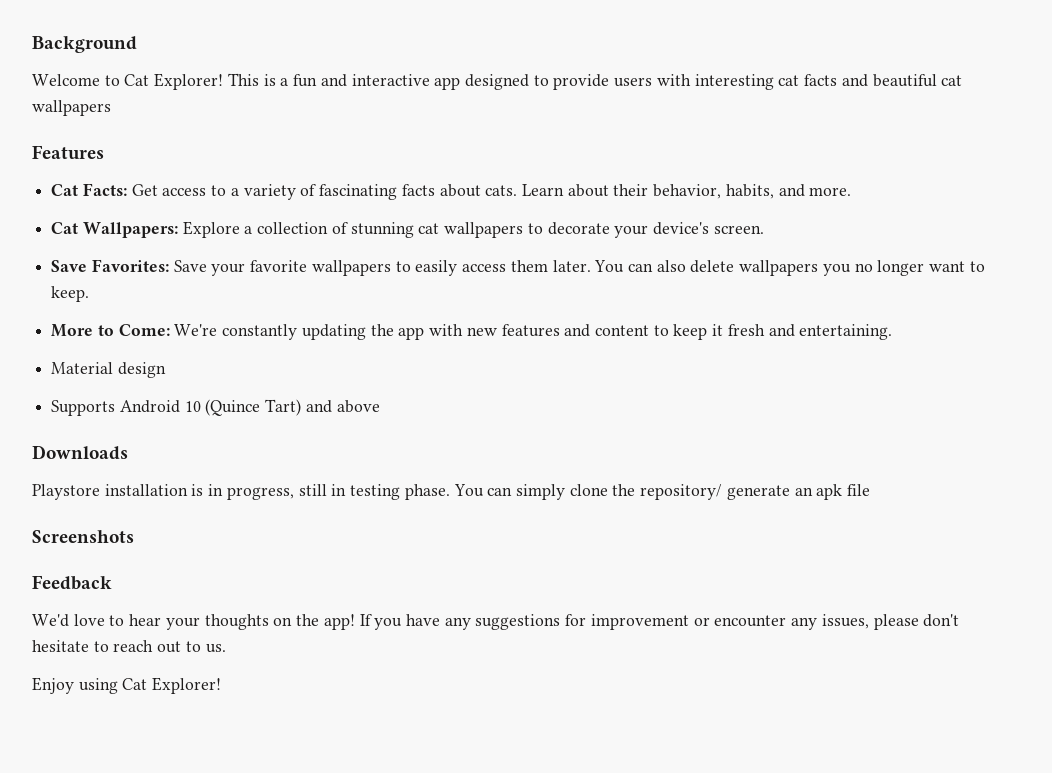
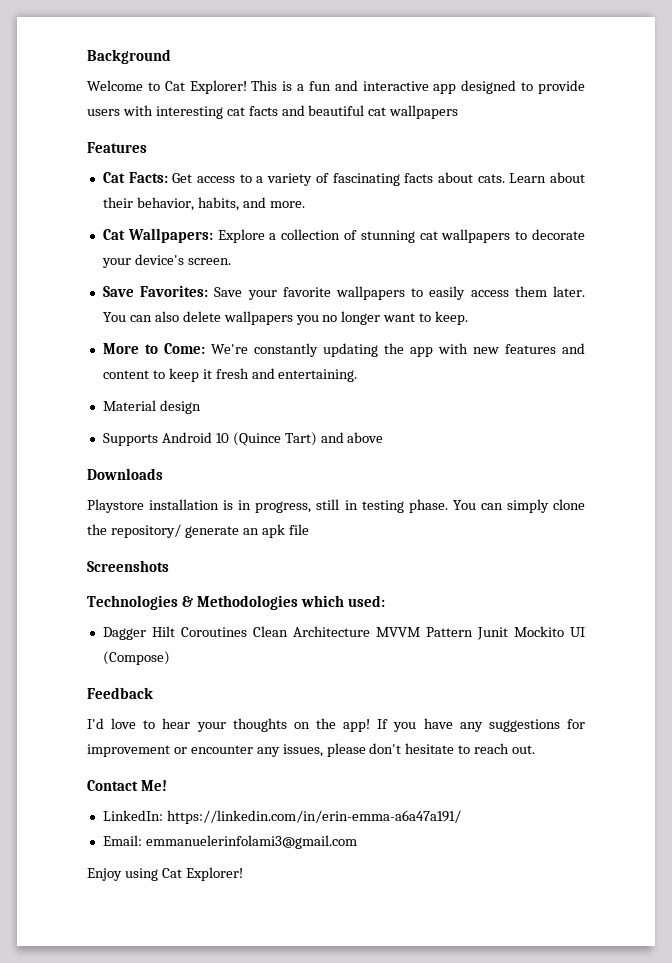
(134, 536) none -> [87,595,386,610] [102,626,585,640] [102,651,170,665] // Technologies & Methodologies which used: // Dagger Hilt Coroutines Clean Architecture MVVM Pattern Junit Mockito UI (Compose)
[32,614,69,627] We'd -> [87,718,104,729] I'd
[157,641,226,653] out to us. -> [512,745,536,754] [87,780,168,791] [102,810,461,824] [102,835,357,849] out. // Contact Me! // LinkedIn: https://linkedin.com/in/erin-emma-a6a47a191/ // Email: emmanuelerinfolami3@gmail.com

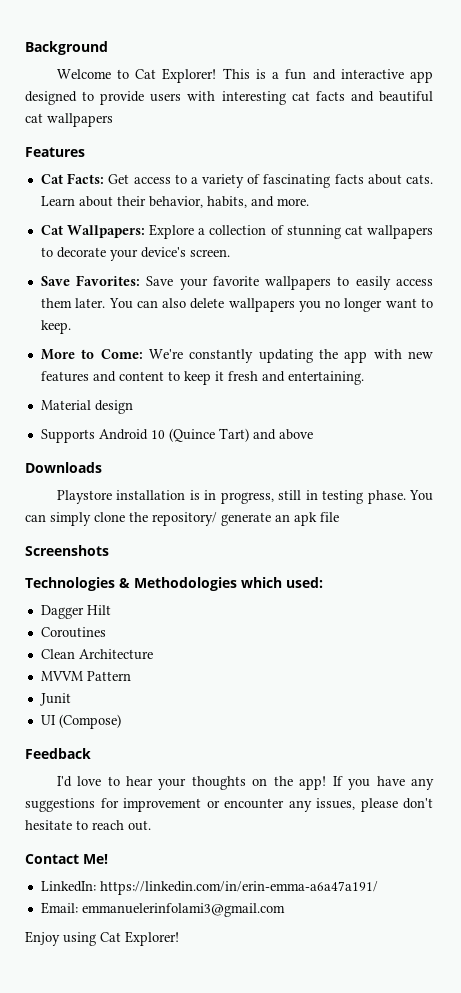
(175, 631) none -> (111, 610) //
(247, 632) none -> (106, 632) //
(370, 631) none -> (153, 654) //
(473, 632) none -> (131, 676) //
[513,626,564,637] Mockito -> (71, 699) //

